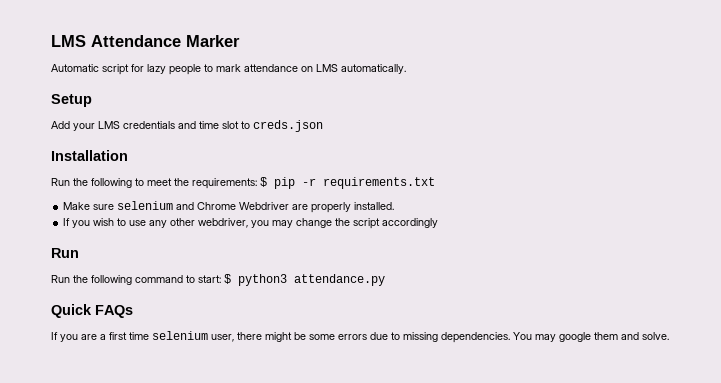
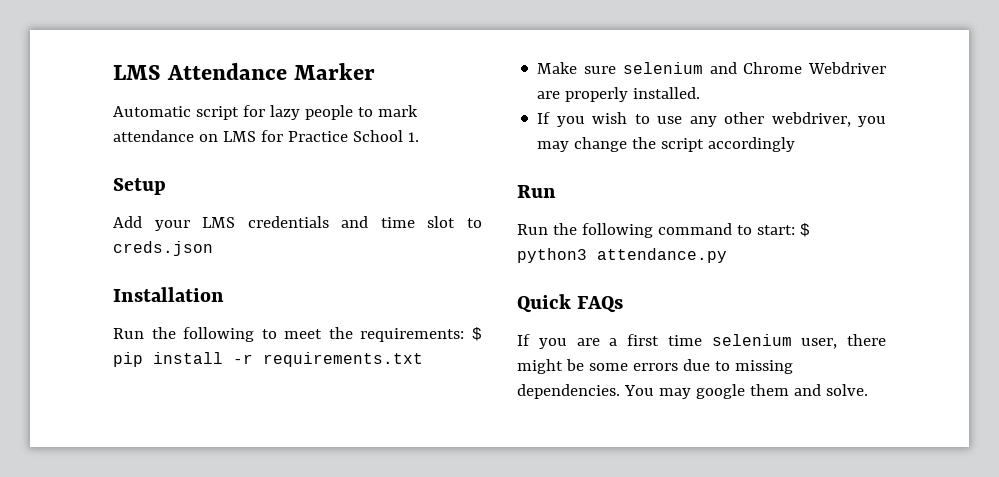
[341,64,406,74] automatically. -> [260,130,419,142] for Practice School 1.
(295, 183) none -> [153,352,223,364] install

